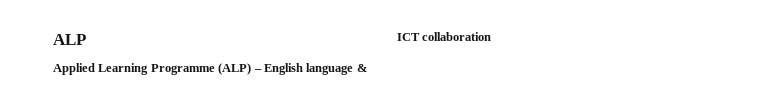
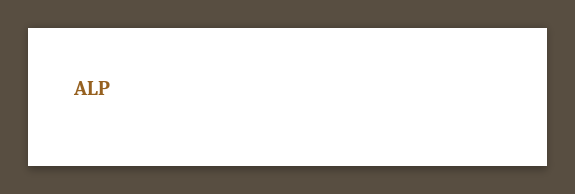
[53,63,367,75] [397,32,492,41] // Applied Learning Programme (ALP) – English language & ICT collaboration -> (110, 88) none

